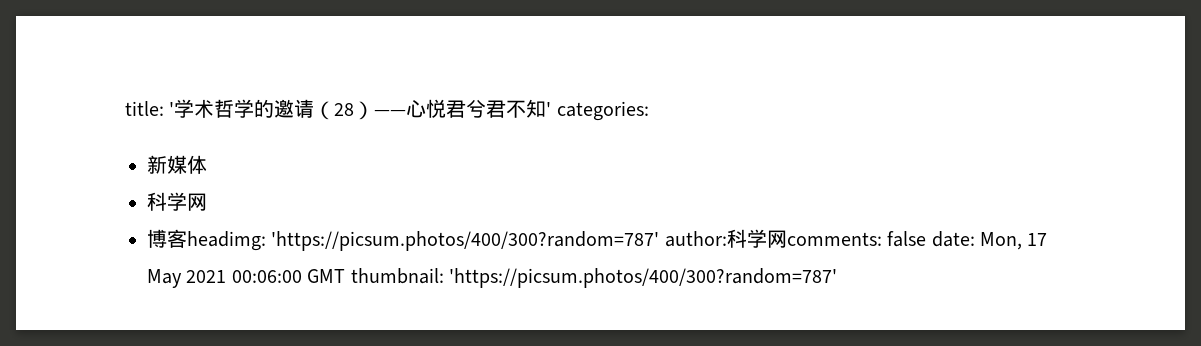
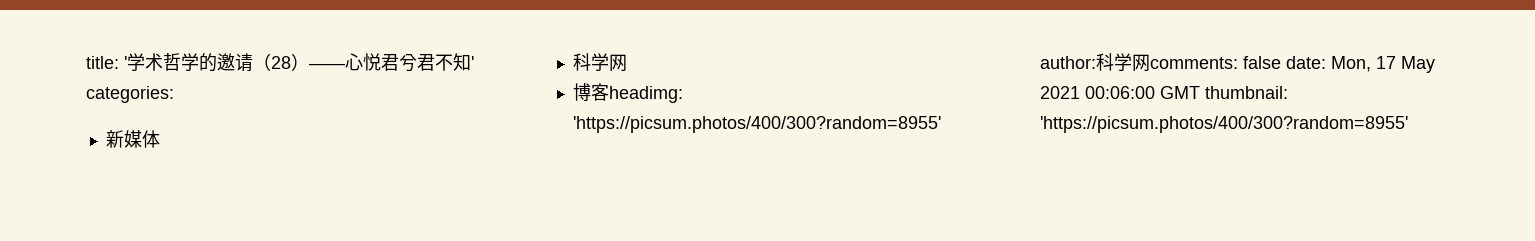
[271,231,660,251] 'https://picsum.photos/400/300?random=787' -> [572,116,941,133] 'https://picsum.photos/400/300?random=8955'
[449,268,837,288] 'https://picsum.photos/400/300?random=787' -> [1039,116,1408,133] 'https://picsum.photos/400/300?random=8955'

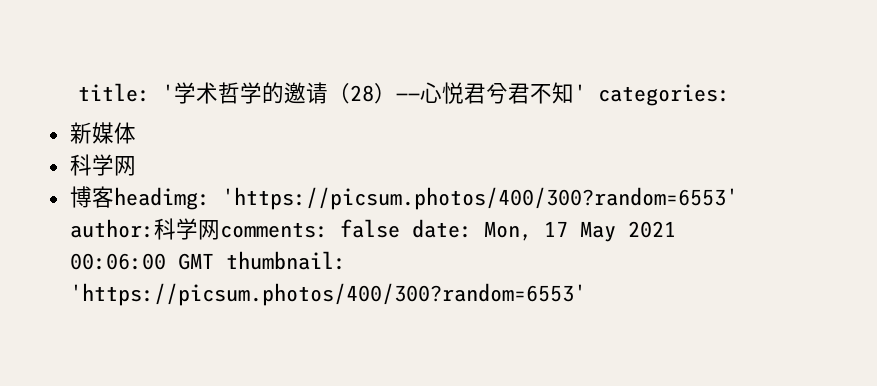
[572,116,941,133] 'https://picsum.photos/400/300?random=8955' -> [221,187,738,210] 'https://picsum.photos/400/300?random=6553'
[1039,116,1408,133] 'https://picsum.photos/400/300?random=8955' -> [69,283,586,306] 'https://picsum.photos/400/300?random=6553'

